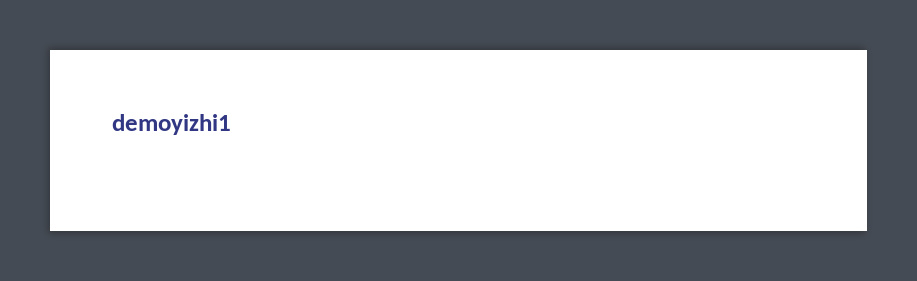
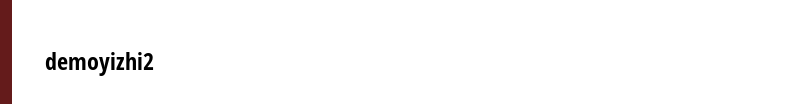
[112,114,231,135] demoyizhi1 -> [45,52,154,76] demoyizhi2

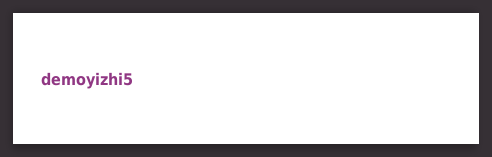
[45,52,154,76] demoyizhi2 -> [41,72,133,89] demoyizhi5

